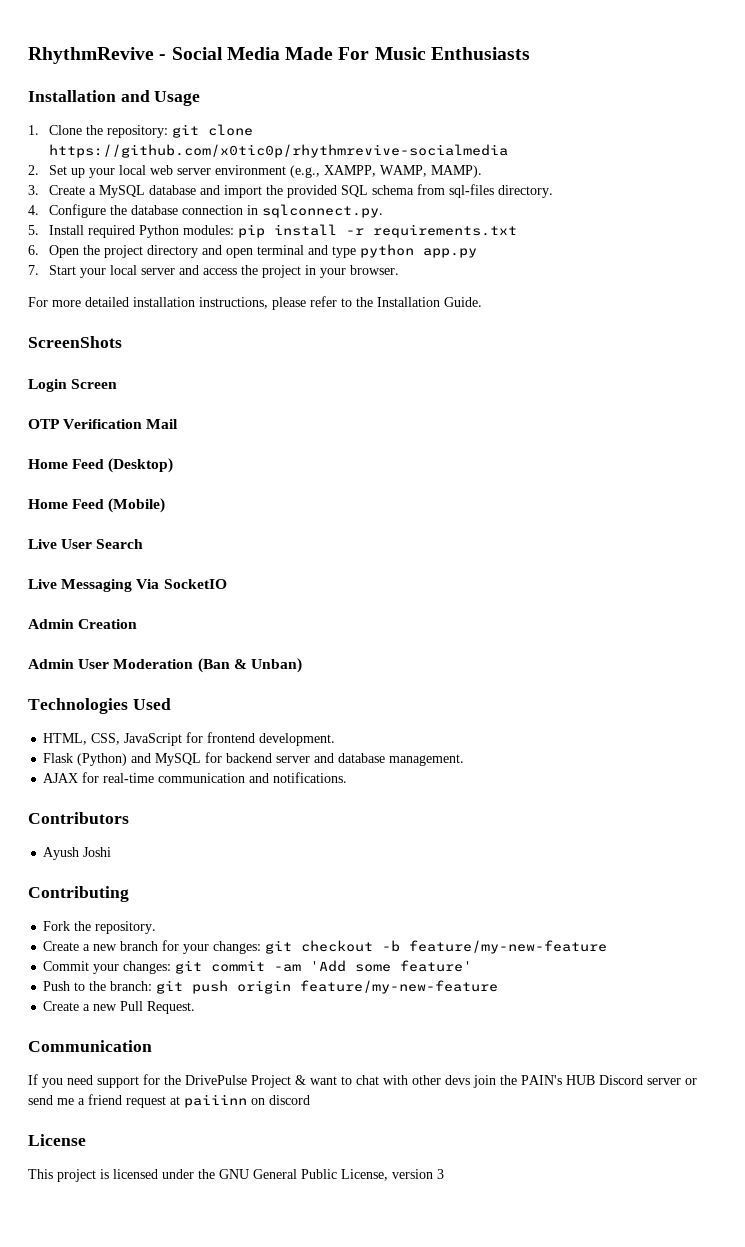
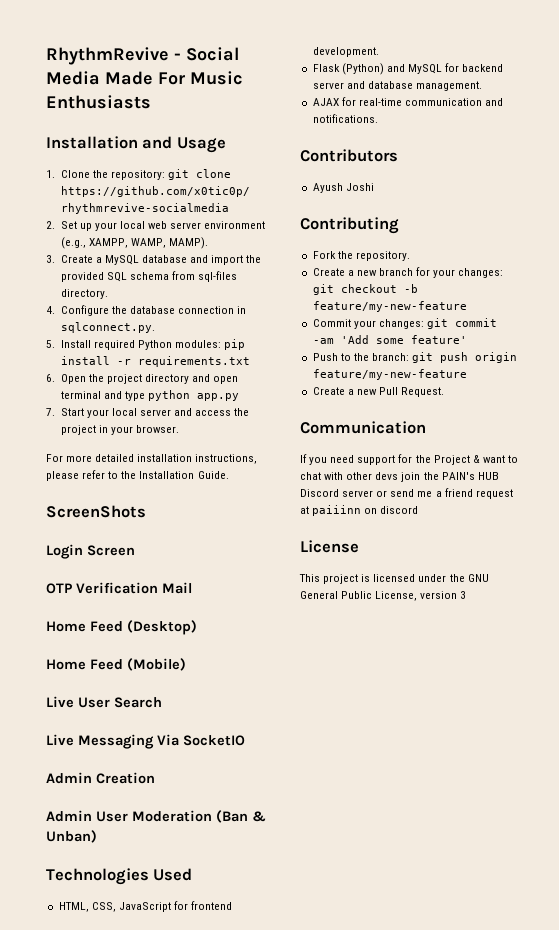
[185,1075,247,1085] DrivePulse -> (431, 459) none

